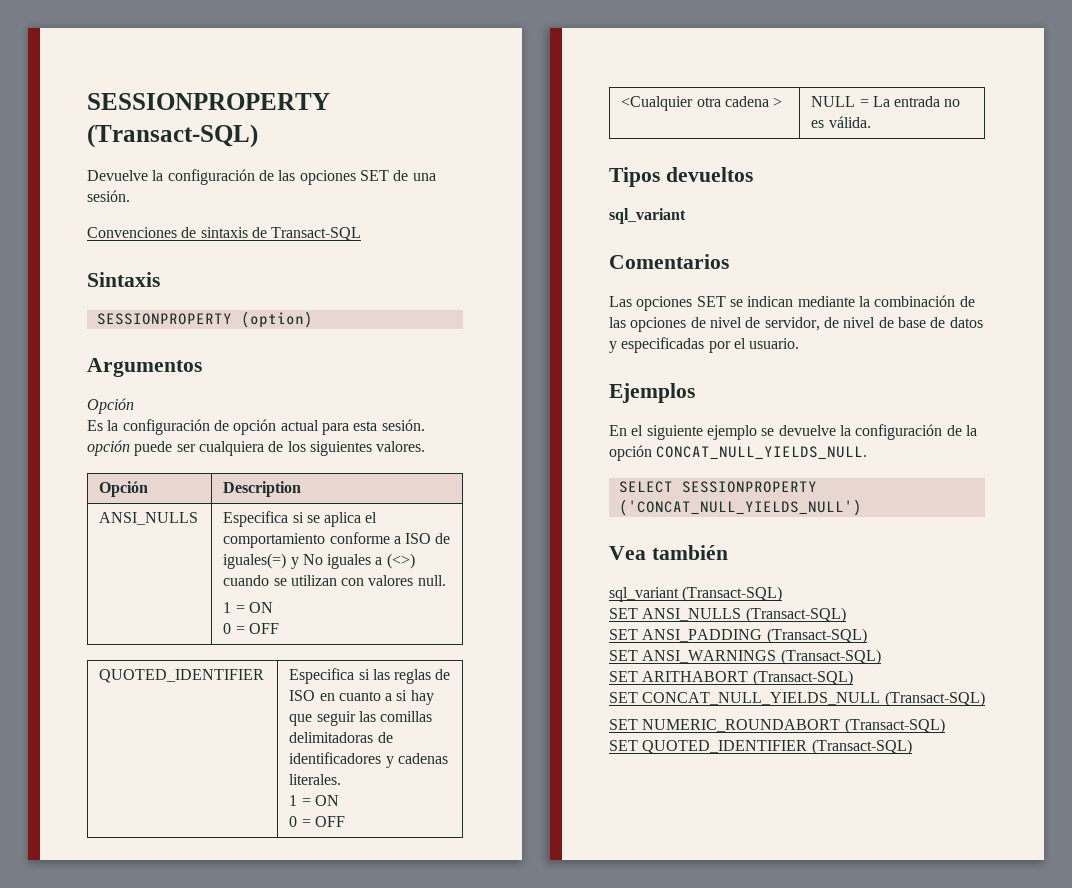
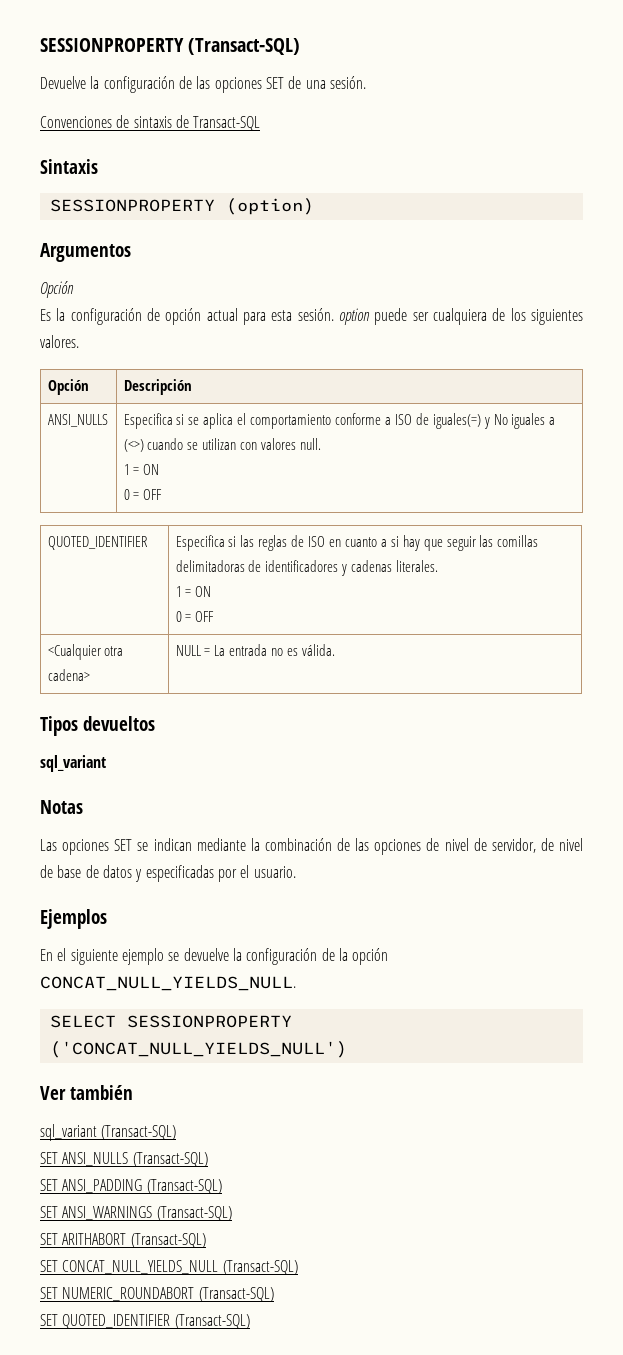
[87,440,130,456] opción -> [339,308,371,325] option
[223,481,302,497] Description -> [123,379,192,395] Descripción
[724,96,783,107] cadena > -> [47,669,90,681] cadena>
[609,254,729,269] Comentarios -> [40,800,83,814] Notas
[609,546,646,560] Vea -> [40,1086,66,1100] Ver

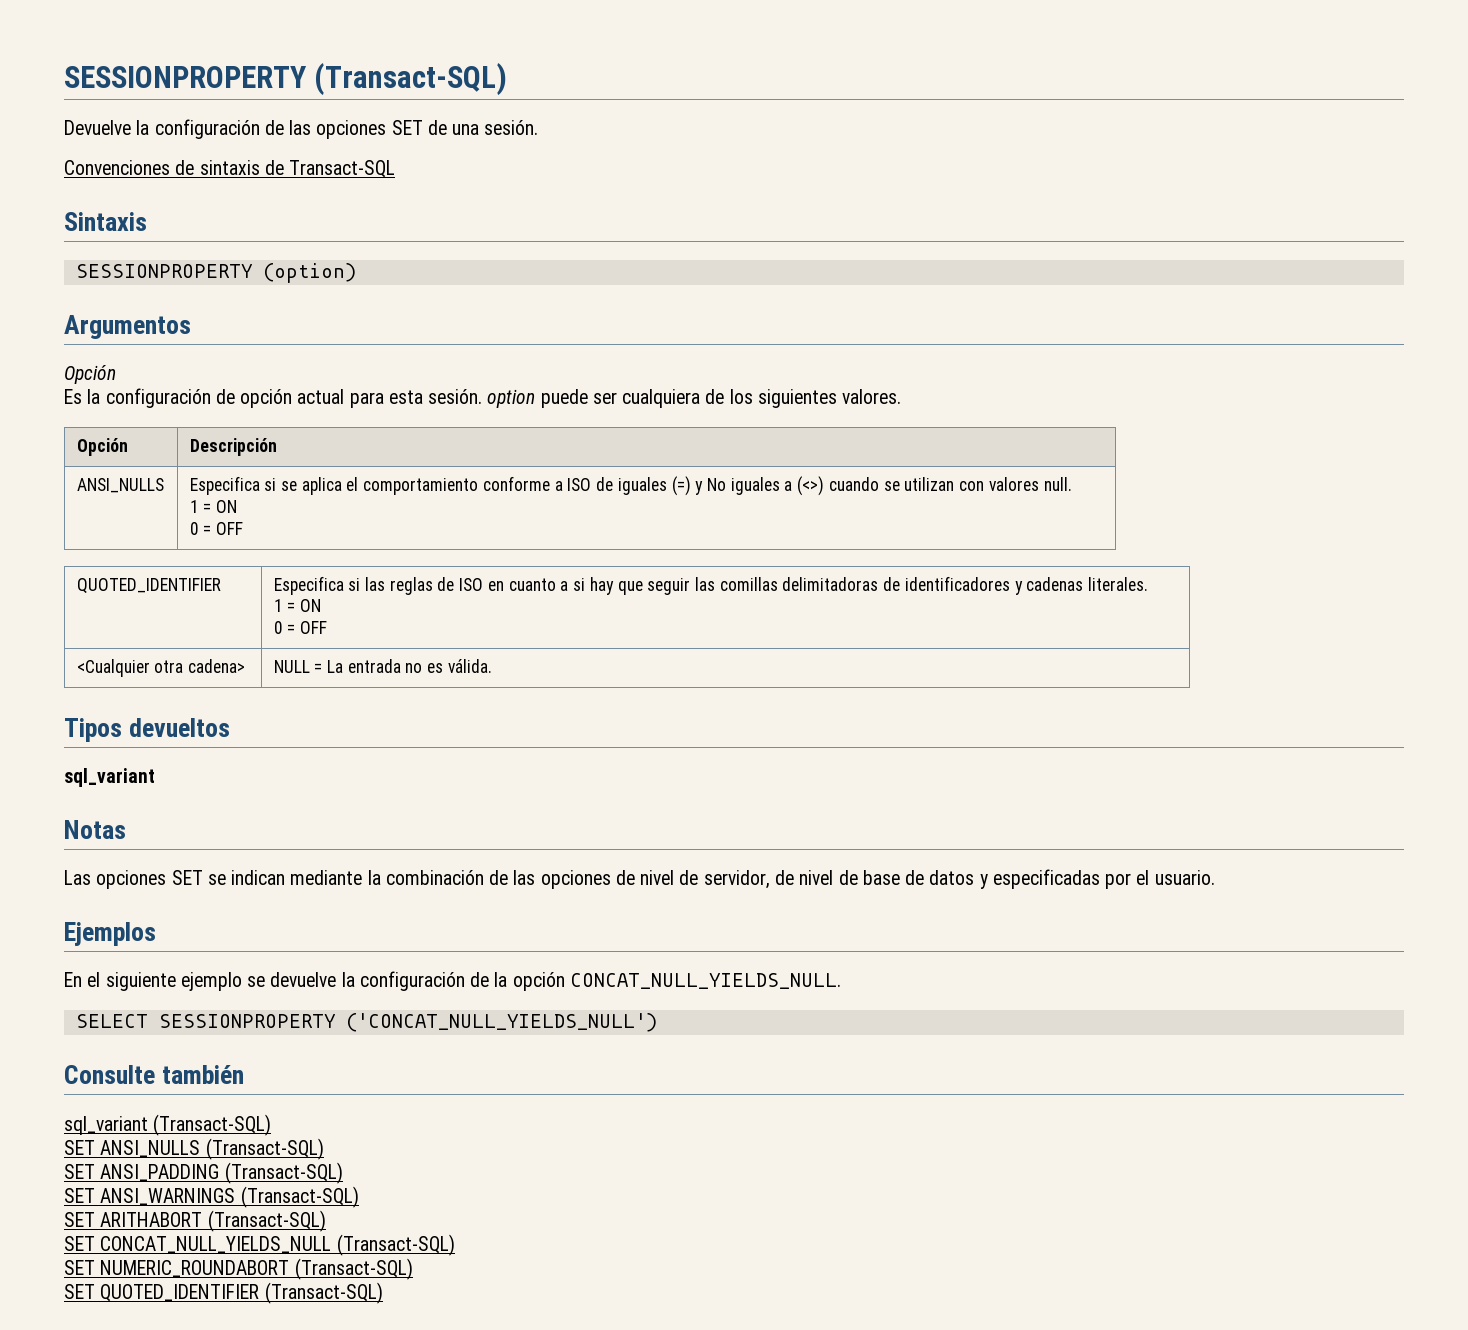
[432,413,481,429] iguales(=) -> [617,476,691,496] iguales (=)
[40,1086,66,1100] Ver -> [64,1065,155,1084] Consulte

